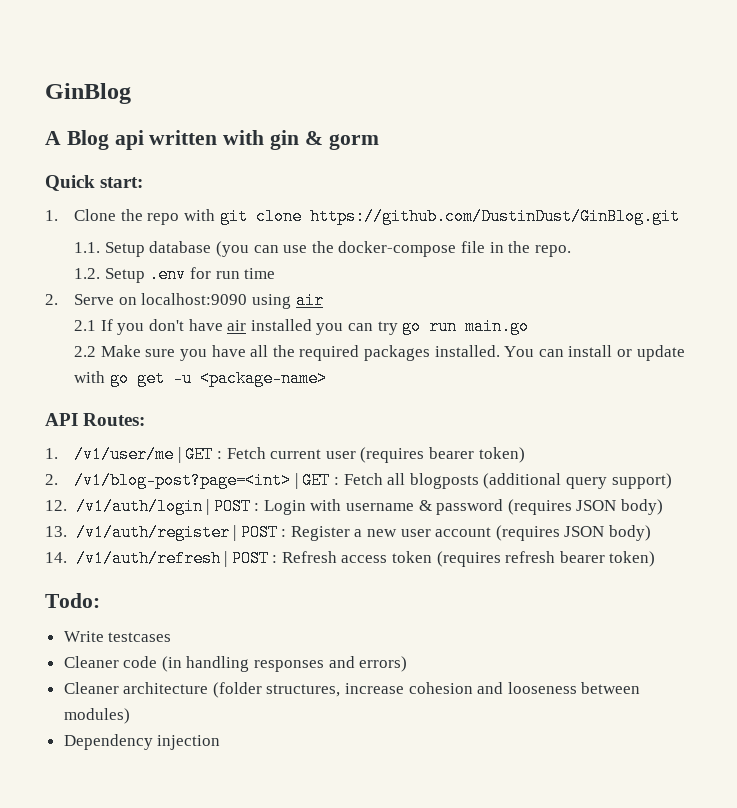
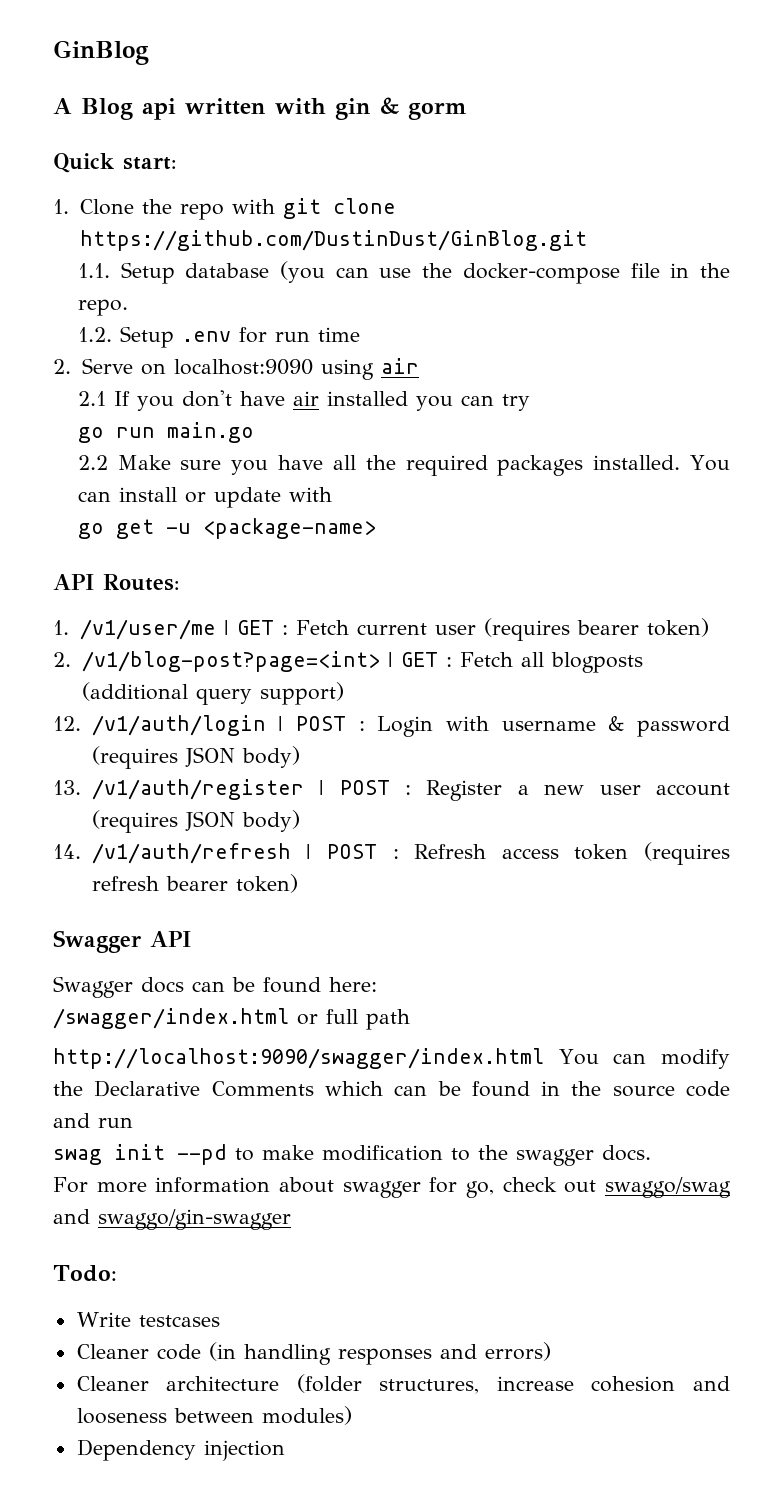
(398, 328) none -> (530, 402) //
(106, 377) none -> (332, 494) //
(656, 559) none -> [53,930,191,953] [53,976,377,998] [53,1008,410,1030] [53,1048,730,1069] [53,1080,730,1097] [53,1113,133,1128] [53,1144,651,1166] [53,1177,732,1198] [53,1209,291,1230] // Swagger API // Swagger docs can be found here: // /swagger/index.html or full path // http://localhost:9090/swagger/index.html You can modify the Declarative Comments which can be found in the source code and run // swag init --pd to make modification to the swagger docs. // For more information about swagger for go, check out swaggo/swag and swaggo/gin-swagger

